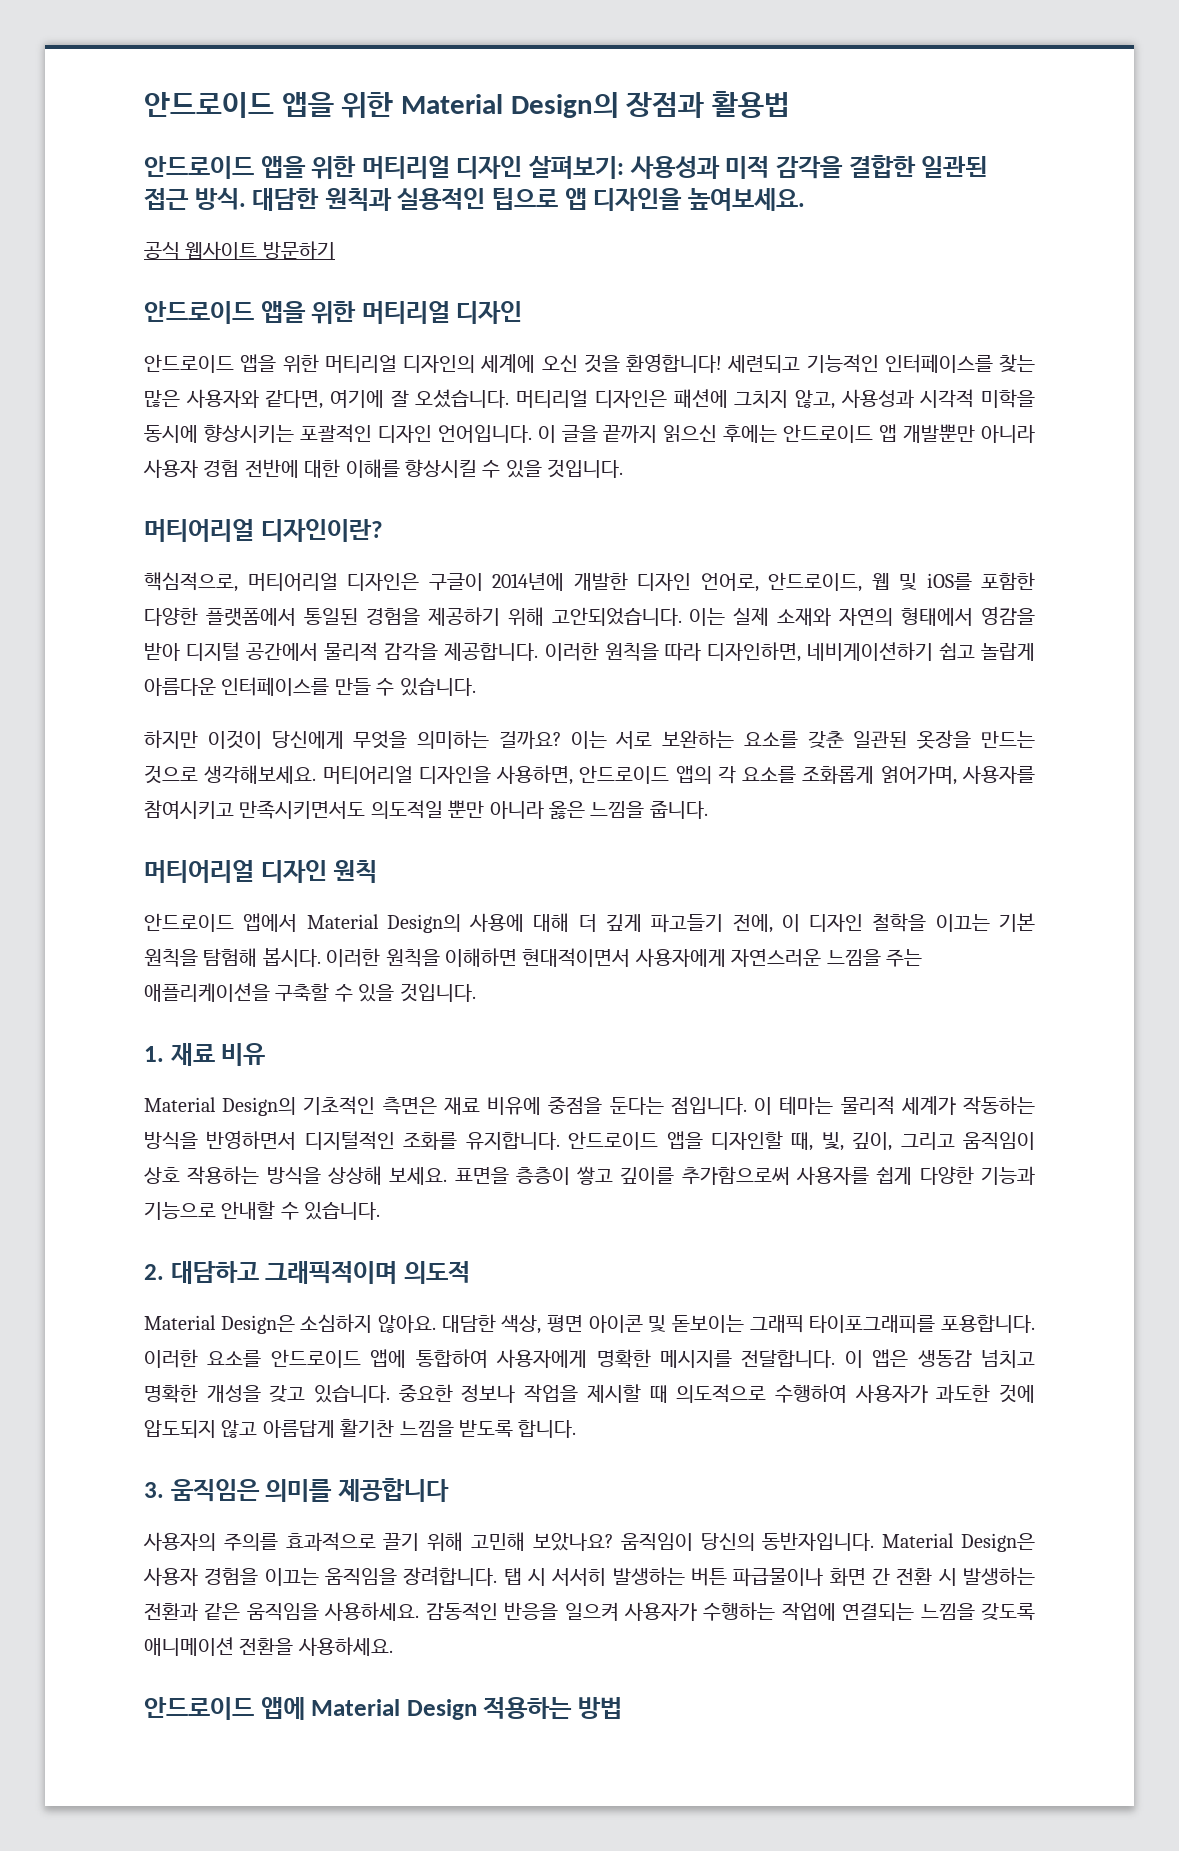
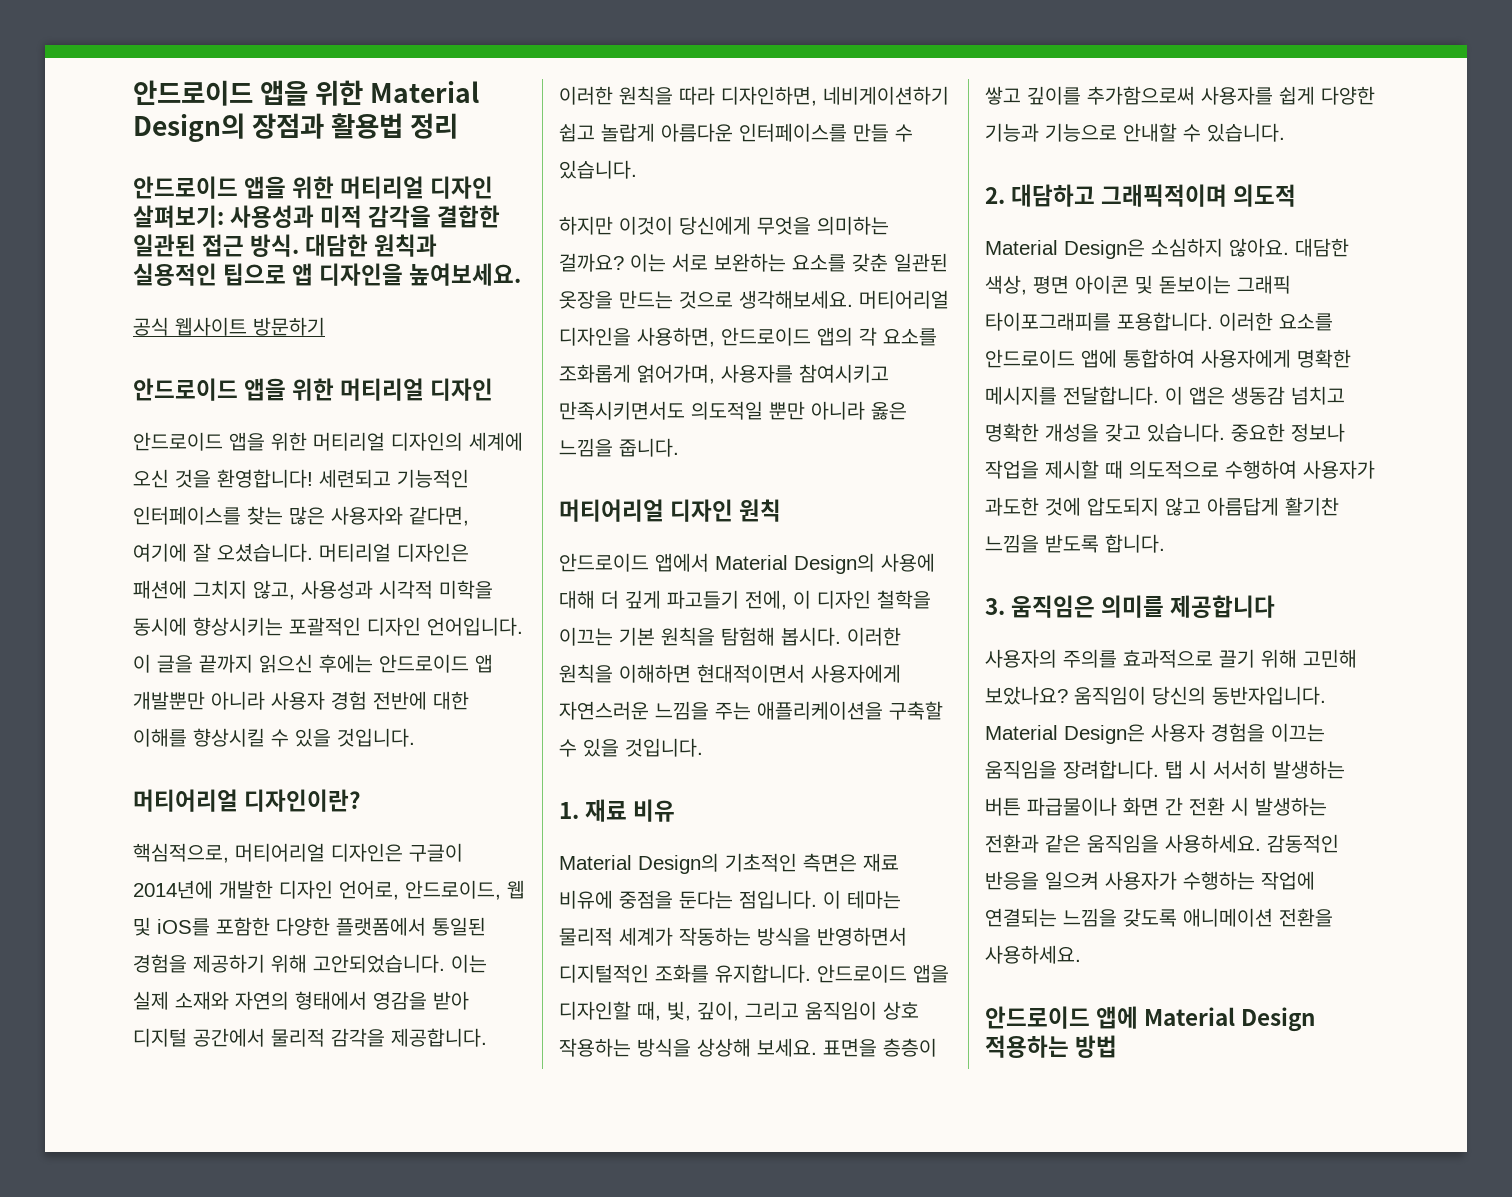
(791, 104) none -> [410,113,459,139] 정리

